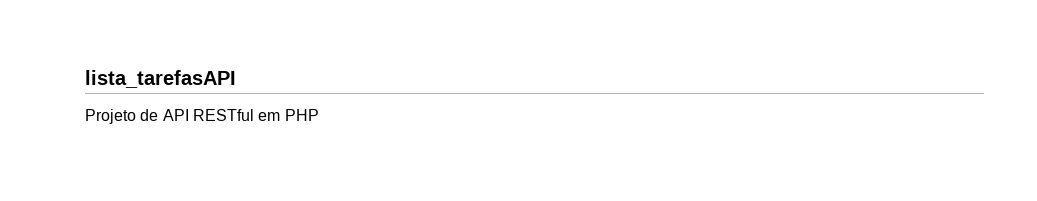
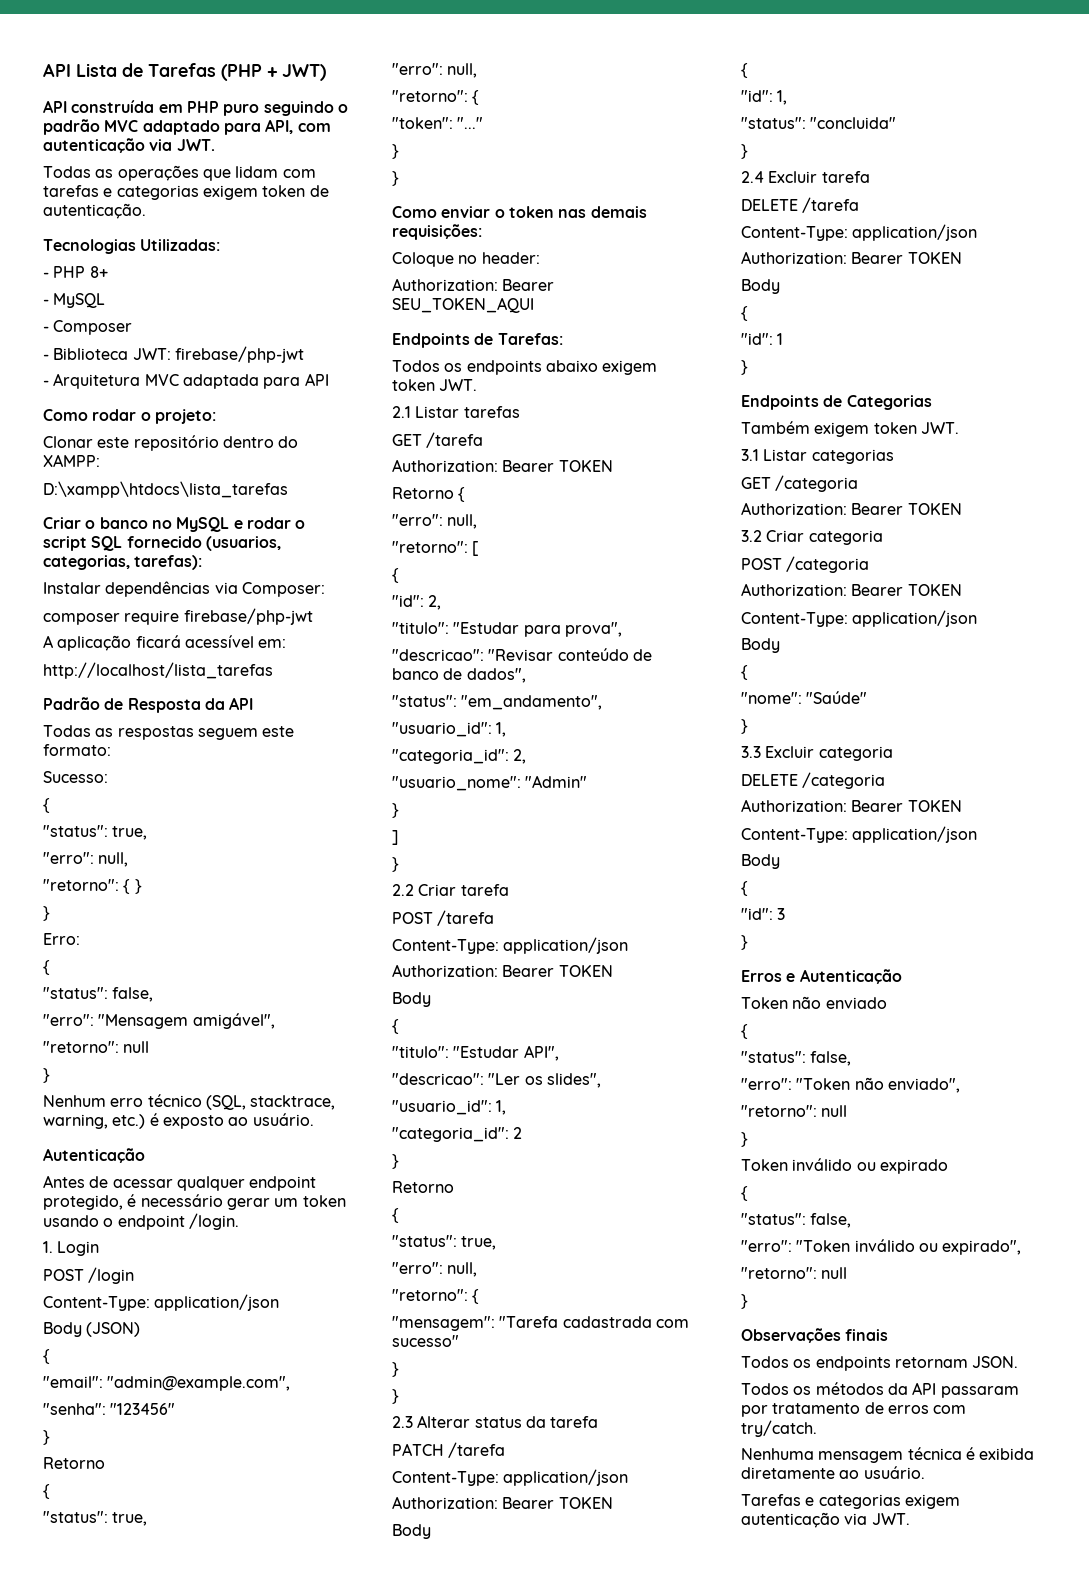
[85,70,236,88] [85,109,319,124] lista_tarefasAPI // Projeto de API RESTful em PHP -> [43,63,326,81] [43,100,348,116] [43,119,331,135] [43,138,215,153] [43,165,316,181] [43,185,329,200] [43,203,146,219] [43,239,221,254] [43,266,108,278] [43,293,106,308] [43,320,133,335] [43,346,304,363] [43,373,329,389] [43,409,216,424] [43,435,299,451] [43,454,100,467] [43,481,288,498] [43,517,306,532] [43,536,281,551] [43,555,203,570] [43,581,325,597] [43,608,313,625] [43,635,287,651] [43,662,273,679] [43,697,254,713] [43,725,295,740] [43,744,111,756] [43,771,108,783] [43,798,50,813] [43,825,148,840] [43,852,129,867] [43,879,142,894] [43,906,50,921] [43,933,80,945] [43,960,50,975] [43,987,154,1002] [43,1013,275,1029] [43,1041,150,1053] [43,1068,50,1083] [43,1094,336,1110] [43,1113,314,1129] [43,1148,145,1163] [43,1175,317,1191] [43,1194,346,1210] [43,1213,239,1230] [43,1241,100,1256] [43,1267,135,1284] [43,1294,280,1311] [43,1322,141,1337] [43,1349,50,1364] [43,1376,291,1391] [43,1403,176,1415] [43,1430,50,1445] [43,1457,105,1469] [43,1484,50,1499] [43,1511,148,1526] [392,63,478,78] [392,90,480,105] [392,117,484,129] [392,144,399,159] [392,171,399,186] [392,206,647,218] [392,224,482,240] [392,252,540,267] [392,278,555,291] [392,297,534,313] [392,333,563,348] [392,360,658,375] [392,379,478,391] [392,406,520,418] [392,432,484,448] [392,459,613,472] [392,487,466,502] [392,514,478,529] [392,541,480,556] [392,568,399,583] [392,595,442,610] [392,622,622,637] [392,648,652,661] [392,668,526,683] [392,695,603,710] [392,722,507,737] [392,749,527,764] [392,775,588,791] [392,803,399,818] [392,830,398,845] [392,857,399,872] [392,884,509,896] [392,910,495,926] [392,937,629,954] [392,964,613,977] [392,992,431,1007] [392,1019,399,1034] [392,1045,559,1061] [392,1073,601,1088] [392,1100,507,1115] [392,1127,523,1142] [392,1154,399,1169] [392,1181,454,1193] [392,1208,399,1223] [392,1235,497,1250] [392,1262,478,1277] [392,1289,480,1304] [392,1316,689,1331] [392,1335,459,1347] [392,1362,399,1377] [392,1389,399,1404] [392,1415,599,1428] [392,1442,506,1458] [392,1469,629,1486] [392,1496,613,1509] [392,1524,431,1539] [741,63,748,78] [741,90,788,105] [741,117,897,129] [741,144,748,159] [741,171,870,183] [741,197,860,213] [741,224,978,241] [741,251,962,264] [741,279,780,294] [741,306,748,321] [741,333,784,345] [741,360,748,375] [741,395,932,410] [741,421,959,437] [741,449,894,464] [741,475,859,492] [741,502,962,515] [741,530,883,545] [741,556,870,573] [741,583,962,596] [741,610,978,627] [741,638,780,653] [741,665,748,680] [741,691,868,704] [741,719,748,734] [741,746,893,761] [741,772,886,789] [741,799,962,812] [741,826,978,843] [741,854,780,869] [741,881,748,896] [741,908,786,920] [741,935,748,950] [741,969,902,984] [741,996,887,1009] [741,1024,748,1039] [741,1051,852,1066] [741,1077,960,1093] [741,1105,848,1117] [741,1132,748,1147] [741,1158,948,1174] [741,1186,748,1201] [741,1213,852,1228] [741,1239,1022,1255] [741,1267,848,1279] [741,1294,748,1309] [741,1328,889,1343] [741,1356,1019,1371] [741,1382,1019,1398] [741,1402,967,1417] [741,1420,817,1437] [741,1447,1035,1463] [741,1466,925,1479] [741,1494,960,1509] [741,1512,910,1528] API Lista de Tarefas (PHP + JWT) // API construída em PHP puro seguindo o padrão MVC adaptado para API, com autenticação via JWT. // Todas as operações que lidam com tarefas e categorias exigem token de autenticação. // Tecnologias Utilizadas: // - PHP 8+ // - MySQL // - Composer // - Biblioteca JWT: firebase/php-jwt // - Arquitetura MVC adaptada para API // Como rodar o projeto: // Clonar este repositório dentro do XAMPP: // D:\xampp\htdocs\lista_tarefas // Criar o banco no MySQL e rodar o script SQL fornecido (usuarios, categorias, tarefas): // Instalar dependências via Composer: // composer require firebase/php-jwt // A aplicação ficará acessível em: // http://localhost/lista_tarefas // Padrão de Resposta da API // Todas as respostas seguem este formato: // Sucesso: // { // "status": true, // "erro": null, // "retorno": { } // } // Erro: // { // "status": false, // "erro": "Mensagem amigável", // "retorno": null // } // Nenhum erro técnico (SQL, stacktrace, warning, etc.) é exposto ao usuário. // Autenticação // Antes de acessar qualquer endpoint protegido, é necessário gerar um token usando o endpoint /login. // 1. Login // POST /login // Content-Type: application/json // Body (JSON) // { // "email": "admin@example.com", // "senha": "123456" // } // Retorno // { // "status": true, // "erro": null, // "retorno": { // "token": "..." // } // } // Como enviar o token nas demais requisições: // Coloque no header: // Authorization: Bearer SEU_TOKEN_AQUI // Endpoints de Tarefas: // Todos os endpoints abaixo exigem token JWT. // 2.1 Listar tarefas // GET /tarefa // Authorization: Bearer TOKEN // Retorno { // "erro": null, // "retorno": [ // { // "id": 2, // "titulo": "Estudar para prova", // "descricao": "Revisar conteúdo de banco de dados", // "status": "em_andamento", // "usuario_id": 1, // "categoria_id": 2, // "usuario_nome": "Admin" // } // ] // } // 2.2 Criar tarefa // POST /tarefa // Content-Type: application/json // Authorization: Bearer TOKEN // Body // { // "titulo": "Estudar API", // "descricao": "Ler os slides", // "usuario_id": 1, // "categoria_id": 2 // } // Retorno // { // "status": true, // "erro": null, // "retorno": { // "mensagem": "Tarefa cadastrada com sucesso" // } // } // 2.3 Alterar status da tarefa // PATCH /tarefa // Content-Type: application/json // Authorization: Bearer TOKEN // Body // { // "id": 1, // "status": "concluida" // } // 2.4 Excluir tarefa // DELETE /tarefa // Content-Type: application/json // Authorization: Bearer TOKEN // Body // { // "id": 1 // } // Endpoints de Categorias // Também exigem token JWT. // 3.1 Listar categorias // GET /categoria // Authorization: Bearer TOKEN // 3.2 Criar categoria // POST /categoria // Authorization: Bearer TOKEN // Content-Type: application/json // Body // { // "nome": "Saúde" // } // 3.3 Excluir categoria // DELETE /categoria // Authorization: Bearer TOKEN // Content-Type: application/json // Body // { // "id": 3 // } // Erros e Autenticação // Token não enviado // { // "status": false, // "erro": "Token não enviado", // "retorno": null // } // Token inválido ou expirado // { // "status": false, // "erro": "Token inválido ou expirado", // "retorno": null // } // Observações finais // Todos os endpoints retornam JSON. // Todos os métodos da API passaram por tratamento de erros com try/catch. // Nenhuma mensagem técnica é exibida diretamente ao usuário. // Tarefas e categorias exigem autenticação via JWT.

